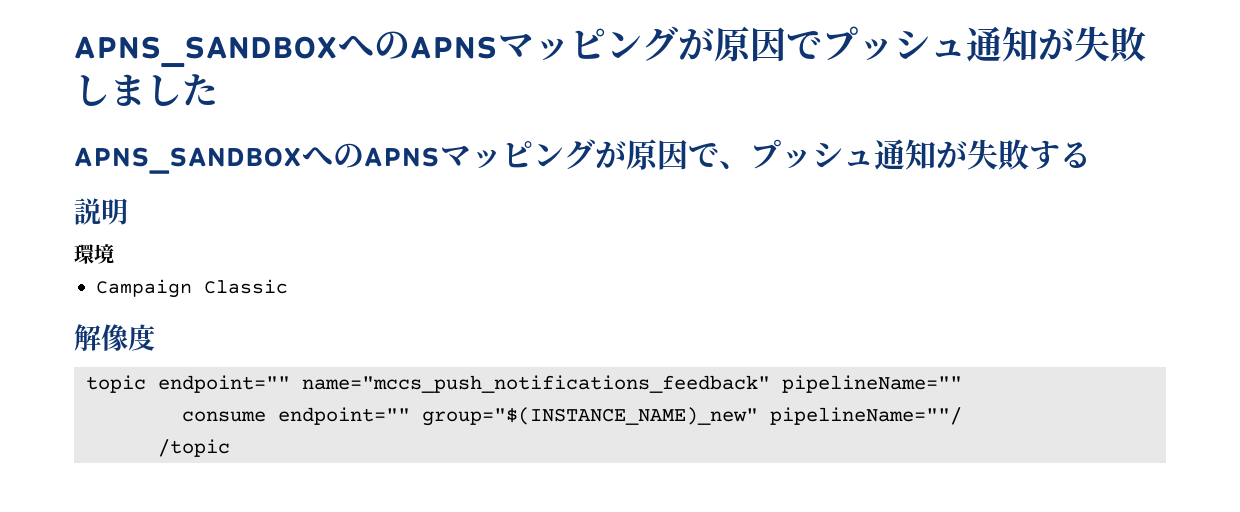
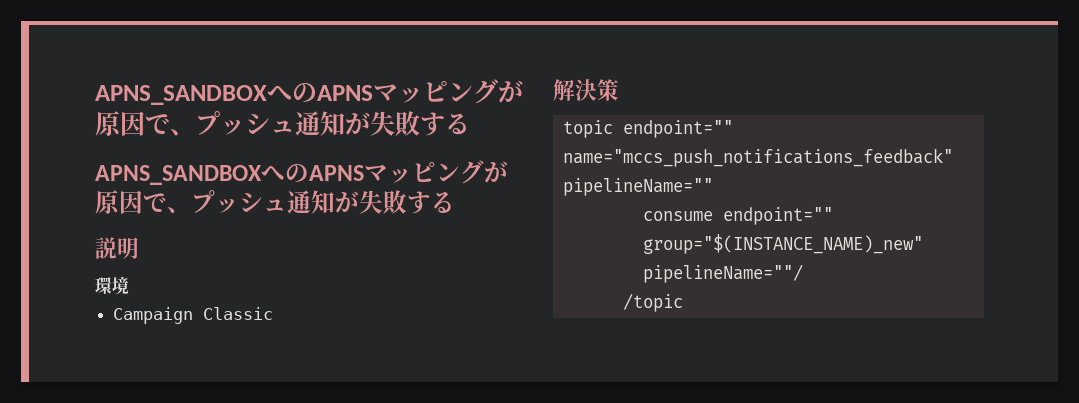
[74,26,1146,68] [74,74,218,106] APNS_SANDBOXへのAPNSマッピングが原因でプッシュ通知が失敗しました -> [95,79,523,105] [95,111,470,136] APNS_SANDBOXへのAPNSマッピングが原因で、プッシュ通知が失敗する
[101,324,155,351] 像度 -> [575,79,619,101] 決策

